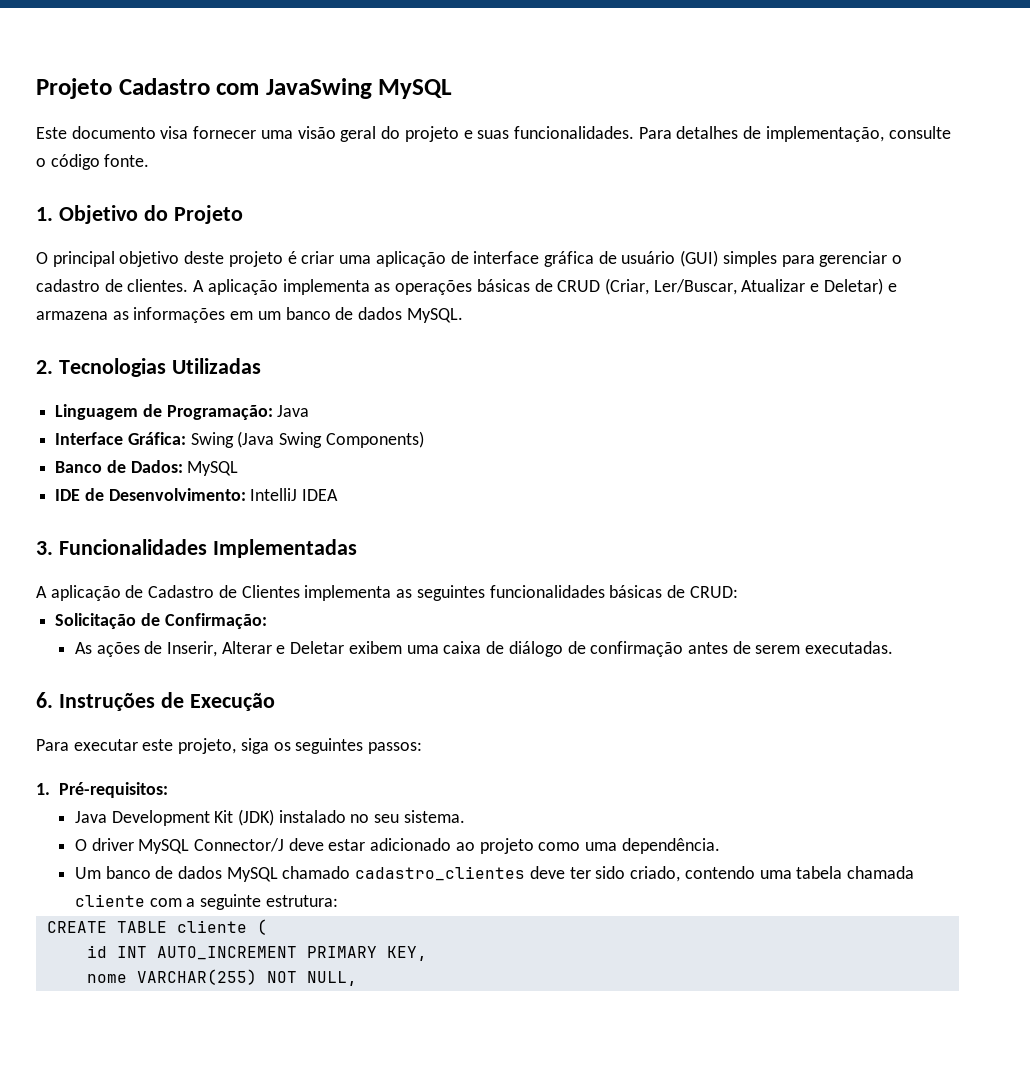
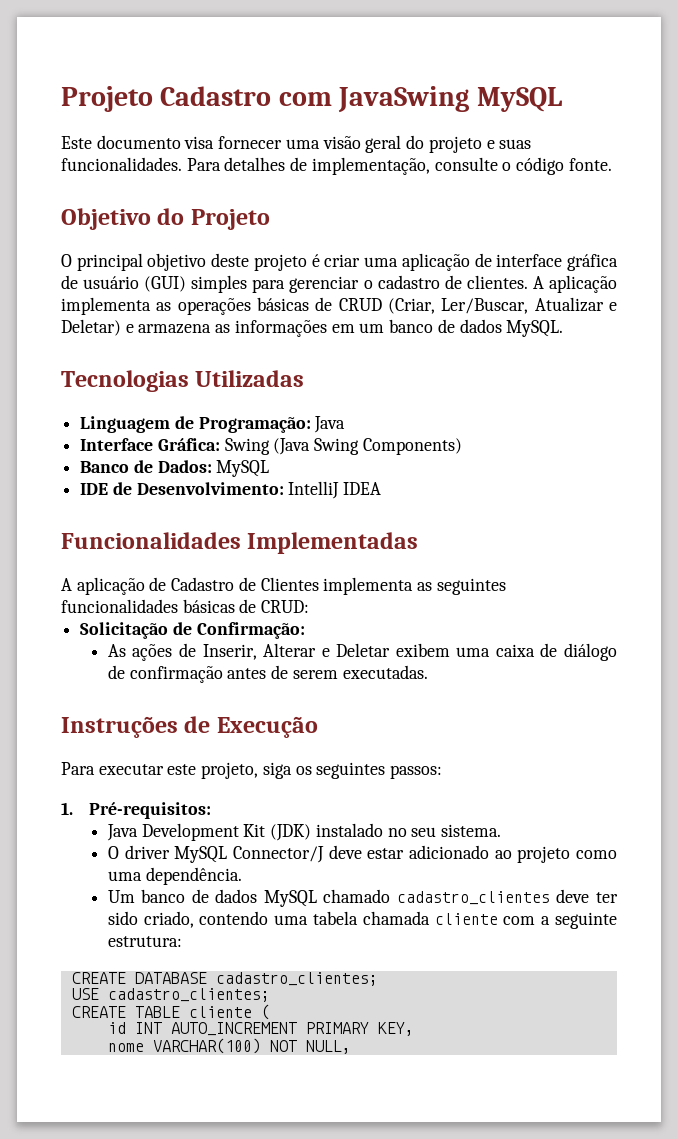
[36,207,53,221] 1. -> (612, 164) none
[36,360,53,374] 2. -> (564, 328) none
[36,541,53,555] 3. -> (382, 488) none
[36,692,53,708] 6. -> (428, 672) none
(338, 901) none -> [71,972,378,986] [71,988,270,1002] // CREATE DATABASE cadastro_clientes; // USE cadastro_clientes;
[136,969,257,985] VARCHAR(255) -> [152,1038,261,1054] VARCHAR(100)

